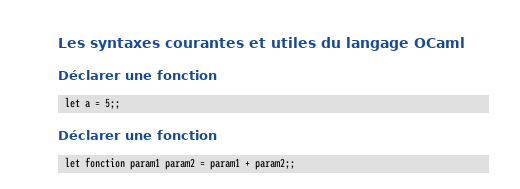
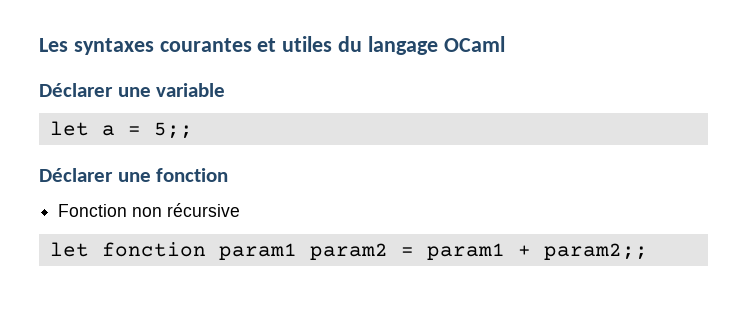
[157,70,217,80] fonction -> [156,83,226,97] variable
(217, 135) none -> [58,203,241,217] // Fonction non récursive

